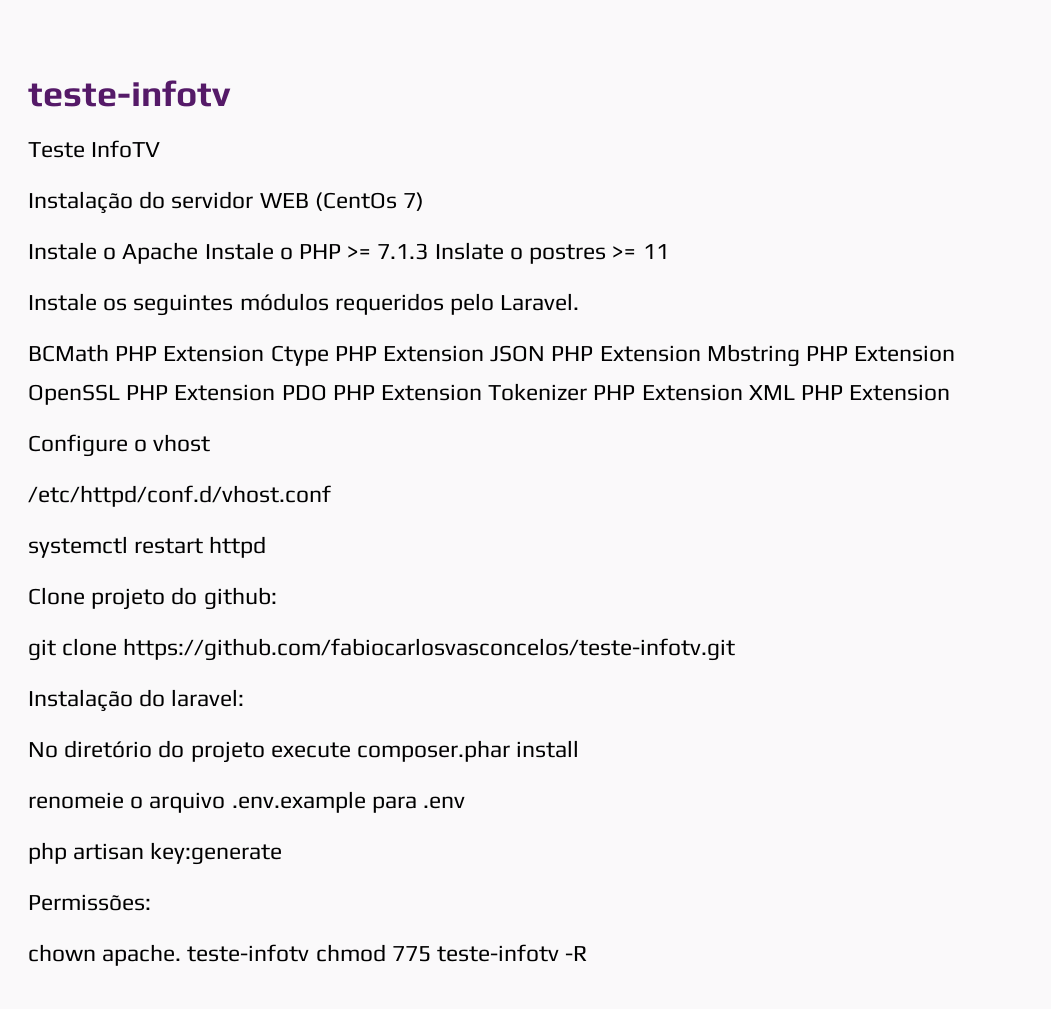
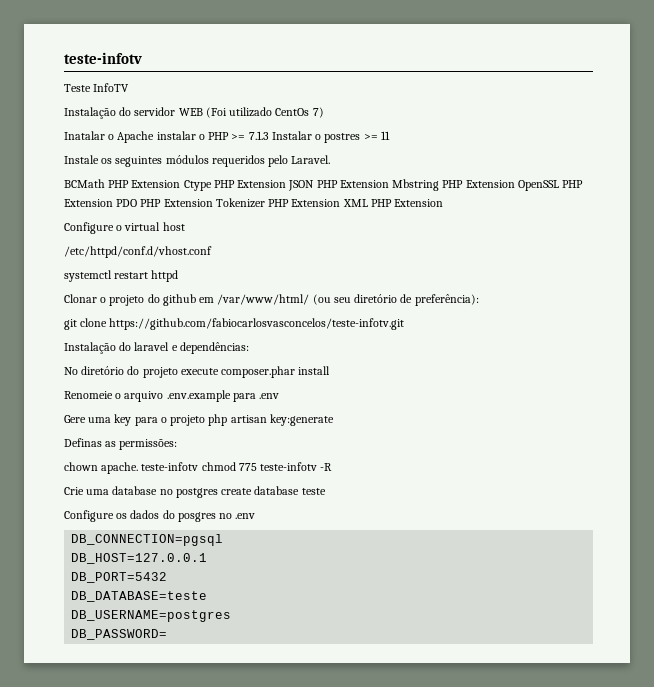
[314,192,397,211] (CentOs -> [205,107,310,118] (Foi utilizado CentOs
[28,242,97,260] Instale -> [64,131,105,140] Inatalar
[204,242,274,260] Instale -> [156,131,196,140] instalar
[434,242,504,260] Inslate -> [271,131,312,140] Instalar
[153,434,211,452] vhost -> [124,222,185,231] virtual host
[28,587,277,610] Clone projeto do github: -> [64,294,479,306] Clonar o projeto do github em /var/www/html/ (ou seu diretório de preferência):
[171,689,245,707] laravel: -> [134,342,249,354] laravel e dependências:
[28,792,124,809] renomeie -> [64,391,113,399] Renomeie
(466, 802) none -> [64,414,206,426] Gere uma key para o projeto
[28,894,151,911] Permissões: -> [64,438,178,450] Definas as permissões:
(588, 953) none -> [64,486,326,498] [64,510,256,522] [71,534,224,546] [71,553,208,564] [71,572,168,583] [71,591,208,602] [71,610,232,622] [71,629,168,640] // Crie uma database no postgres create database teste // Configure os dados do posgres no .env // DB_CONNECTION=pgsql // DB_HOST=127.0.0.1 // DB_PORT=5432 // DB_DATABASE=teste // DB_USERNAME=postgres // DB_PASSWORD=

